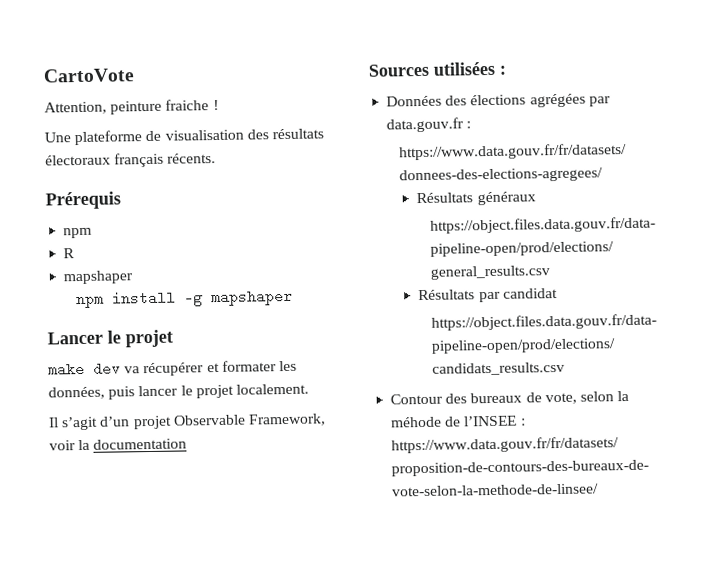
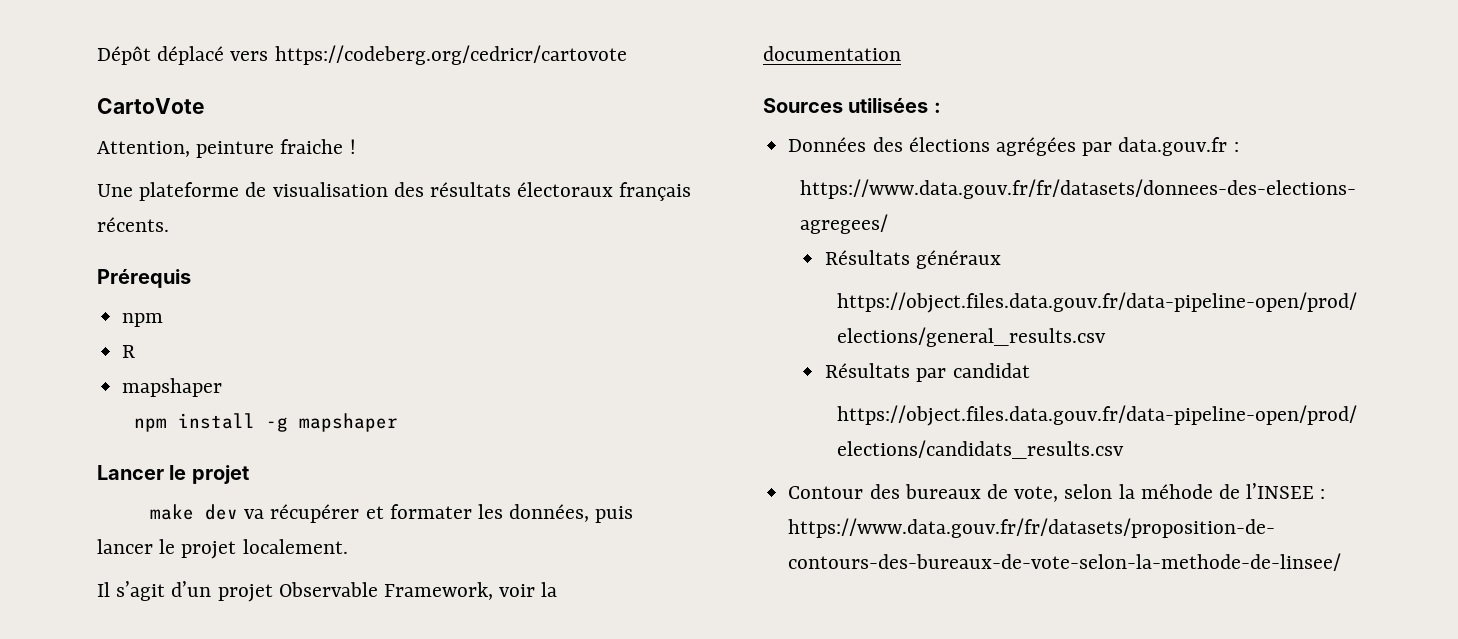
(43, 75) none -> [97,45,627,65] Dépôt déplacé vers https://codeberg.org/cedricr/cartovote //

